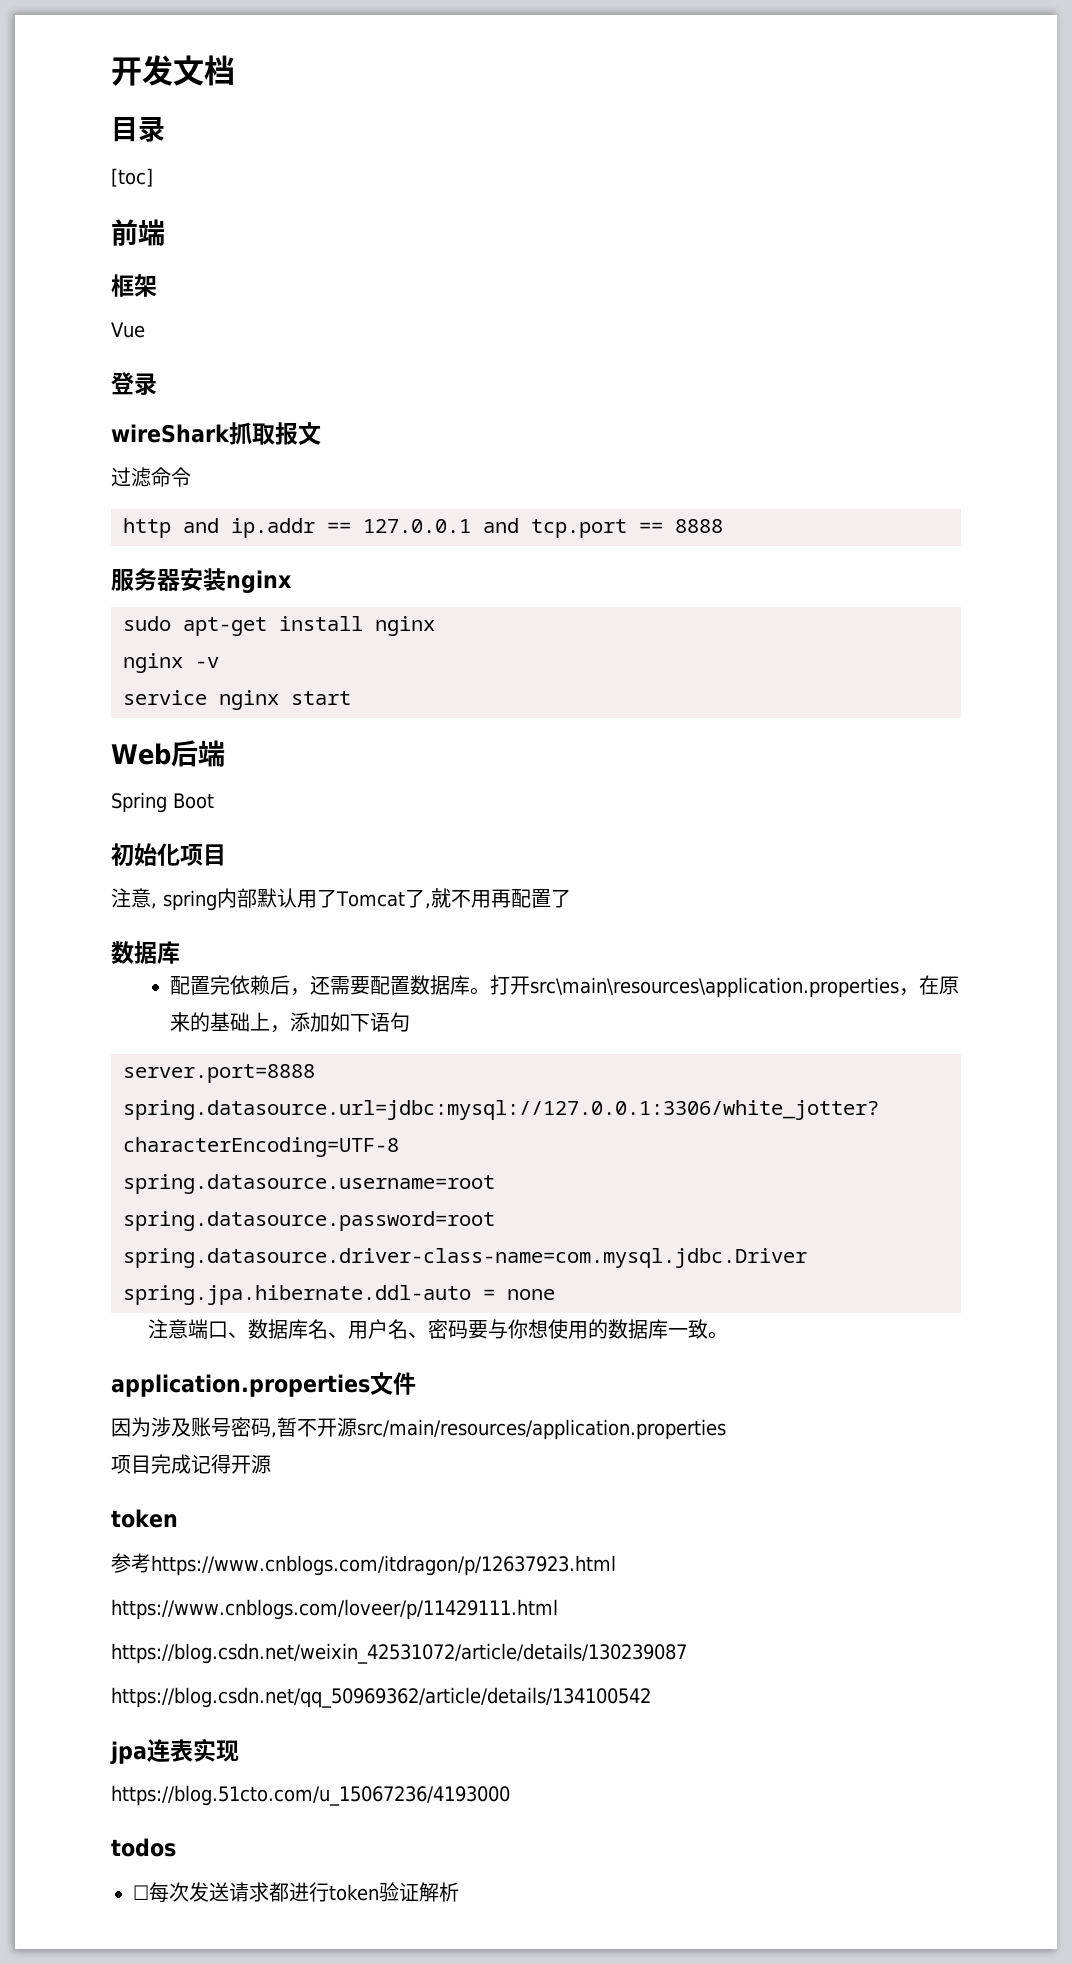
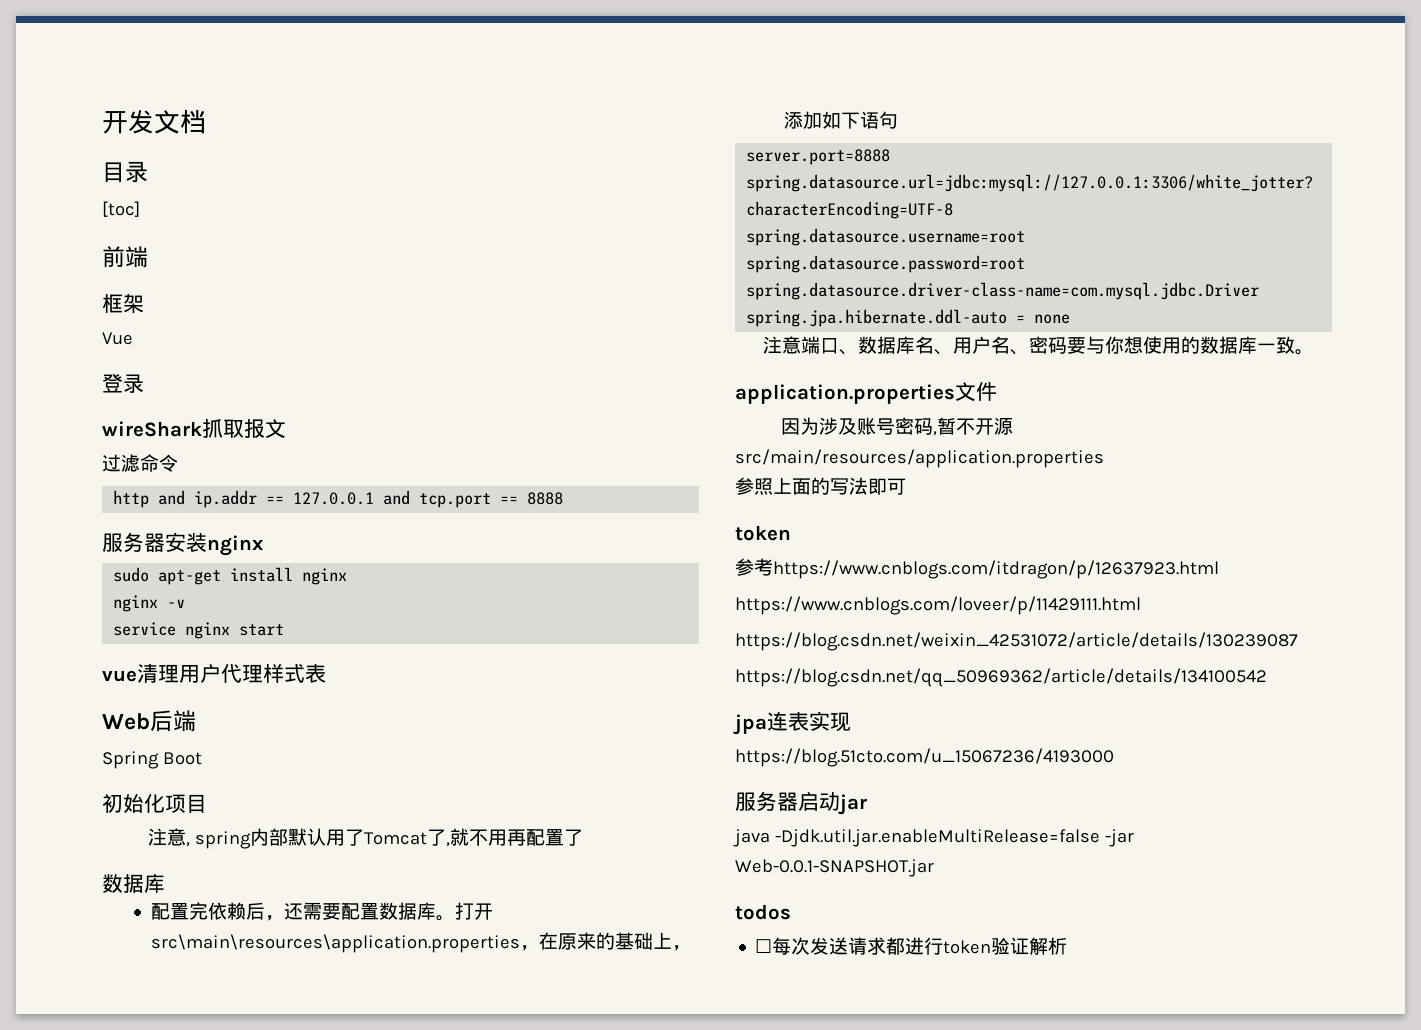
(351, 698) none -> [102,664,326,683] // vue清理用户代理样式表
[111,1454,271,1474] 项目完成记得开源 -> [735,477,906,495] 参照上面的写法即可
(510, 1795) none -> [735,791,867,815] [733,829,1134,847] [735,859,934,877] // 服务器启动jar // java -Djdk.util.jar.enableMultiRelease=false -jar Web-0.0.1-SNAPSHOT.jar

